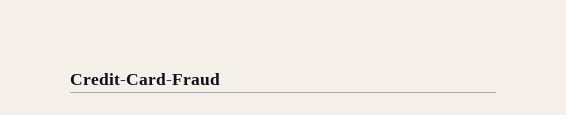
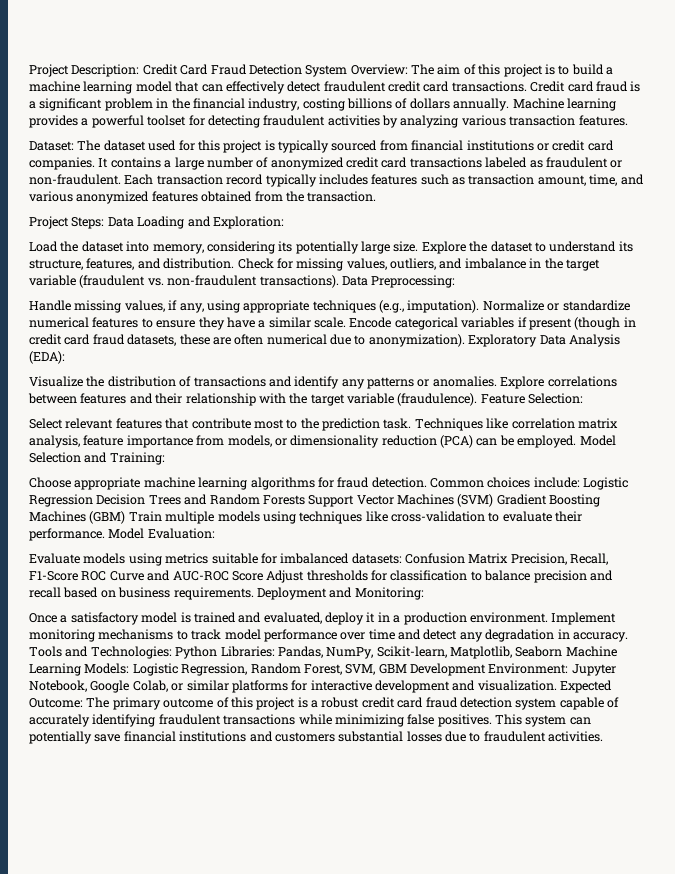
[70,73,220,85] Credit-Card-Fraud -> [29,64,613,77] [29,81,641,94] [29,98,616,111] [29,115,628,128] [29,140,614,153] [29,157,623,170] [29,174,644,187] [29,191,377,204] [29,216,284,229] [29,241,633,254] [29,258,600,271] [29,275,456,288] [29,300,630,313] [29,317,636,330] [29,334,620,347] [29,351,65,364] [29,376,617,389] [28,393,584,406] [29,418,618,431] [29,435,616,448] [29,452,165,465] [29,477,629,490] [29,494,601,507] [29,511,583,524] [29,528,215,541] [29,553,609,566] [29,570,613,583] [29,587,424,600] [29,612,617,625] [29,629,628,642] [29,646,617,659] [29,663,616,676] [29,680,613,693] [29,697,619,710] [29,714,591,727] [29,731,604,744] Project Description: Credit Card Fraud Detection System Overview: The aim of this project is to build a machine learning model that can effectively detect fraudulent credit card transactions. Credit card fraud is a significant problem in the financial industry, costing billions of dollars annually. Machine learning provides a powerful toolset for detecting fraudulent activities by analyzing various transaction features. // Dataset: The dataset used for this project is typically sourced from financial institutions or credit card companies. It contains a large number of anonymized credit card transactions labeled as fraudulent or non-fraudulent. Each transaction record typically includes features such as transaction amount, time, and various anonymized features obtained from the transaction. // Project Steps: Data Loading and Exploration: // Load the dataset into memory, considering its potentially large size. Explore the dataset to understand its structure, features, and distribution. Check for missing values, outliers, and imbalance in the target variable (fraudulent vs. non-fraudulent transactions). Data Preprocessing: // Handle missing values, if any, using appropriate techniques (e.g., imputation). Normalize or standardize numerical features to ensure they have a similar scale. Encode categorical variables if present (though in credit card fraud datasets, these are often numerical due to anonymization). Exploratory Data Analysis (EDA): // Visualize the distribution of transactions and identify any patterns or anomalies. Explore correlations between features and their relationship with the target variable (fraudulence). Feature Selection: // Select relevant features that contribute most to the prediction task. Techniques like correlation matrix analysis, feature importance from models, or dimensionality reduction (PCA) can be employed. Model Selection and Training: // Choose appropriate machine learning algorithms for fraud detection. Common choices include: Logistic Regression Decision Trees and Random Forests Support Vector Machines (SVM) Gradient Boosting Machines (GBM) Train multiple models using techniques like cross-validation to evaluate their performance. Model Evaluation: // Evaluate models using metrics suitable for imbalanced datasets: Confusion Matrix Precision, Recall, F1-Score ROC Curve and AUC-ROC Score Adjust thresholds for classification to balance precision and recall based on business requirements. Deployment and Monitoring: // Once a satisfactory model is trained and evaluated, deploy it in a production environment. Implement monitoring mechanisms to track model performance over time and detect any degradation in accuracy. Tools and Technologies: Python Libraries: Pandas, NumPy, Scikit-learn, Matplotlib, Seaborn Machine Learning Models: Logistic Regression, Random Forest, SVM, GBM Development Environment: Jupyter Notebook, Google Colab, or similar platforms for interactive development and visualization. Expected Outcome: The primary outcome of this project is a robust credit card fraud detection system capable of accurately identifying fraudulent transactions while minimizing false positives. This system can potentially save financial institutions and customers substantial losses due to fraudulent activities.

